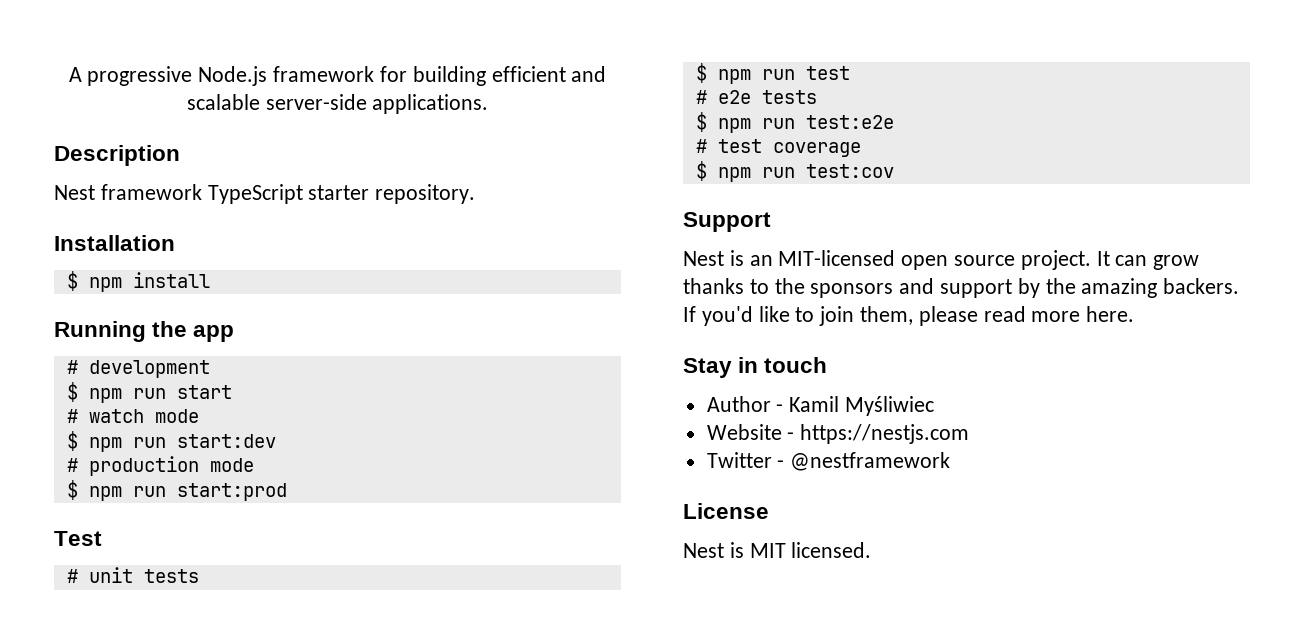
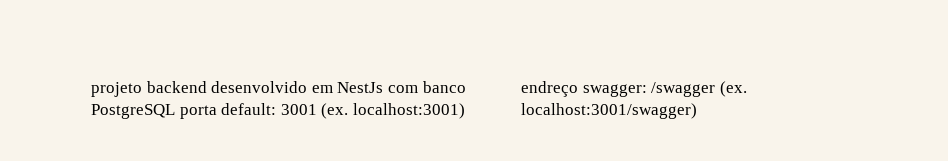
[68,66,607,86] [186,94,489,114] [54,145,180,166] [54,184,476,204] [54,235,175,251] [66,271,210,292] [54,321,235,342] [66,360,210,378] [66,382,232,403] [66,409,199,423] [66,431,276,452] [66,456,254,476] [66,480,287,501] [54,531,102,546] [66,567,199,583] [695,63,850,84] [695,90,817,104] [695,112,894,133] [695,139,861,157] [695,161,894,182] [683,212,771,232] [683,250,1200,270] [683,278,1240,298] [683,306,1135,326] [683,357,828,378] [706,396,935,416] [706,424,970,444] [706,452,951,471] [683,503,769,519] [683,542,872,558] A progressive Node.js framework for building efficient and scalable server-side applications. // Description // Nest framework TypeScript starter repository. // Installation // $ npm install // Running the app // # development // $ npm run start // # watch mode // $ npm run start:dev // # production mode // $ npm run start:prod // Test // # unit tests // $ npm run test // # e2e tests // $ npm run test:e2e // # test coverage // $ npm run test:cov // Support // Nest is an MIT-licensed open source project. It can grow thanks to the sponsors and support by the amazing backers. If you'd like to join them, please read more here. // Stay in touch // Author - Kamil Myśliwiec // Website - https://nestjs.com // Twitter - @nestframework // License // Nest is MIT licensed. -> [91,81,466,97] [91,103,465,119] [521,81,747,97] [521,103,697,119] projeto backend desenvolvido em NestJs com banco PostgreSQL porta default: 3001 (ex. localhost:3001) endreço swagger: /swagger (ex. localhost:3001/swagger)

